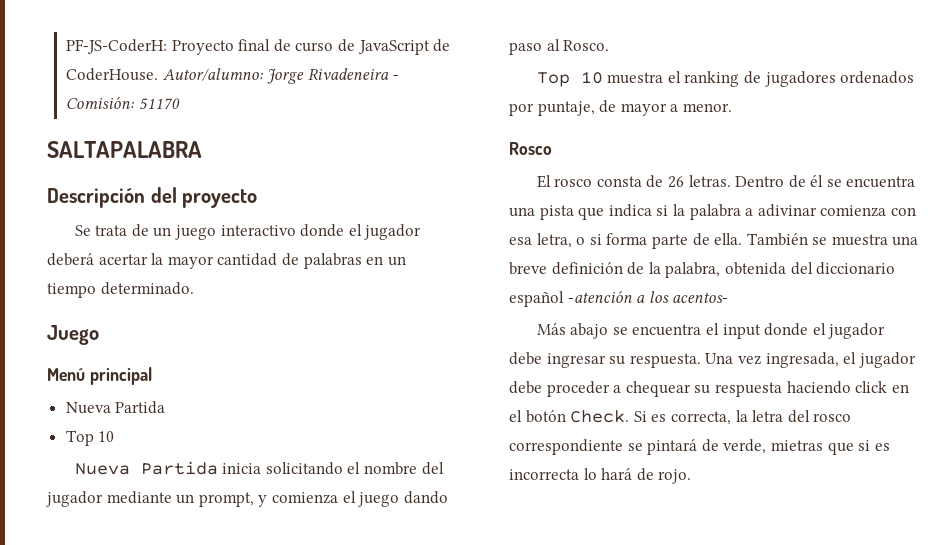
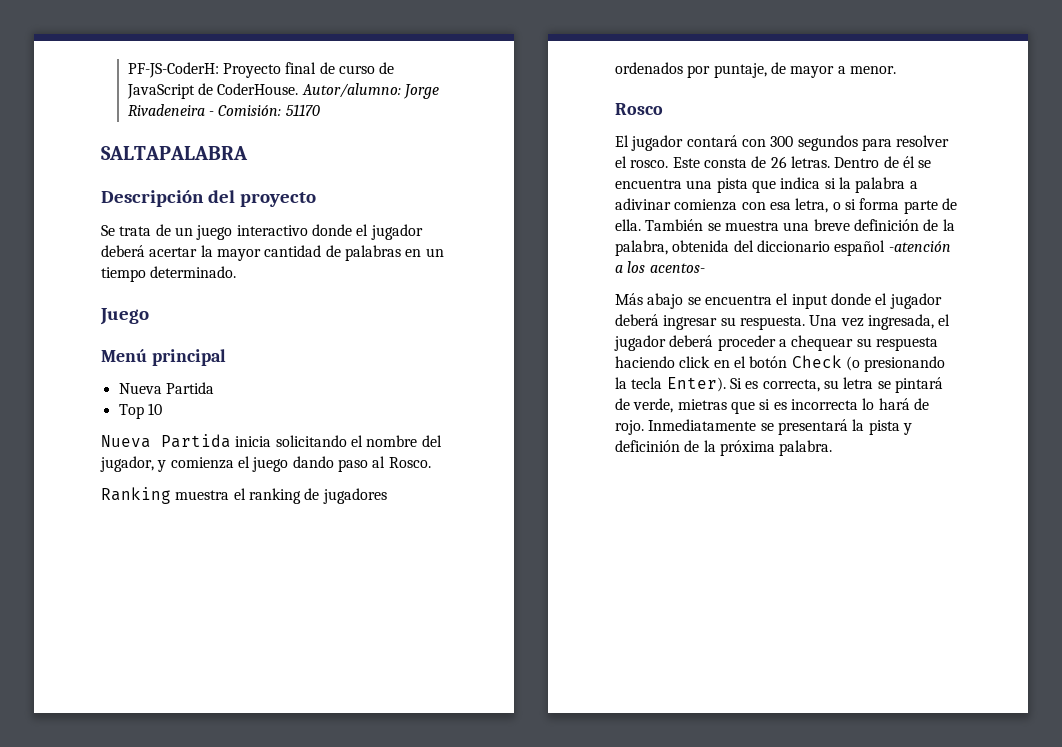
[46,491,254,507] jugador mediante un prompt, -> [100,456,154,472] jugador,
[536,71,603,87] Top 10 -> [101,487,171,504] Ranking
[554,178,593,187] rosco -> [631,135,950,151] [615,156,700,168] jugador contará con 300 segundos para resolver el rosco. Este
[509,352,542,365] debe -> [615,314,659,326] deberá
[509,381,542,394] debe -> [669,335,714,347] deberá
[570,410,852,425] [509,439,623,455] Check. Si es correcta, la letra del rosco correspondiente -> [791,355,946,372] [615,377,874,392] Check (o presionando la tecla Enter). Si es correcta, su letra
(692, 476) none -> [648,419,912,435] [615,440,833,456] Inmediatamente se presentará la pista y deficinión de la próxima palabra.

